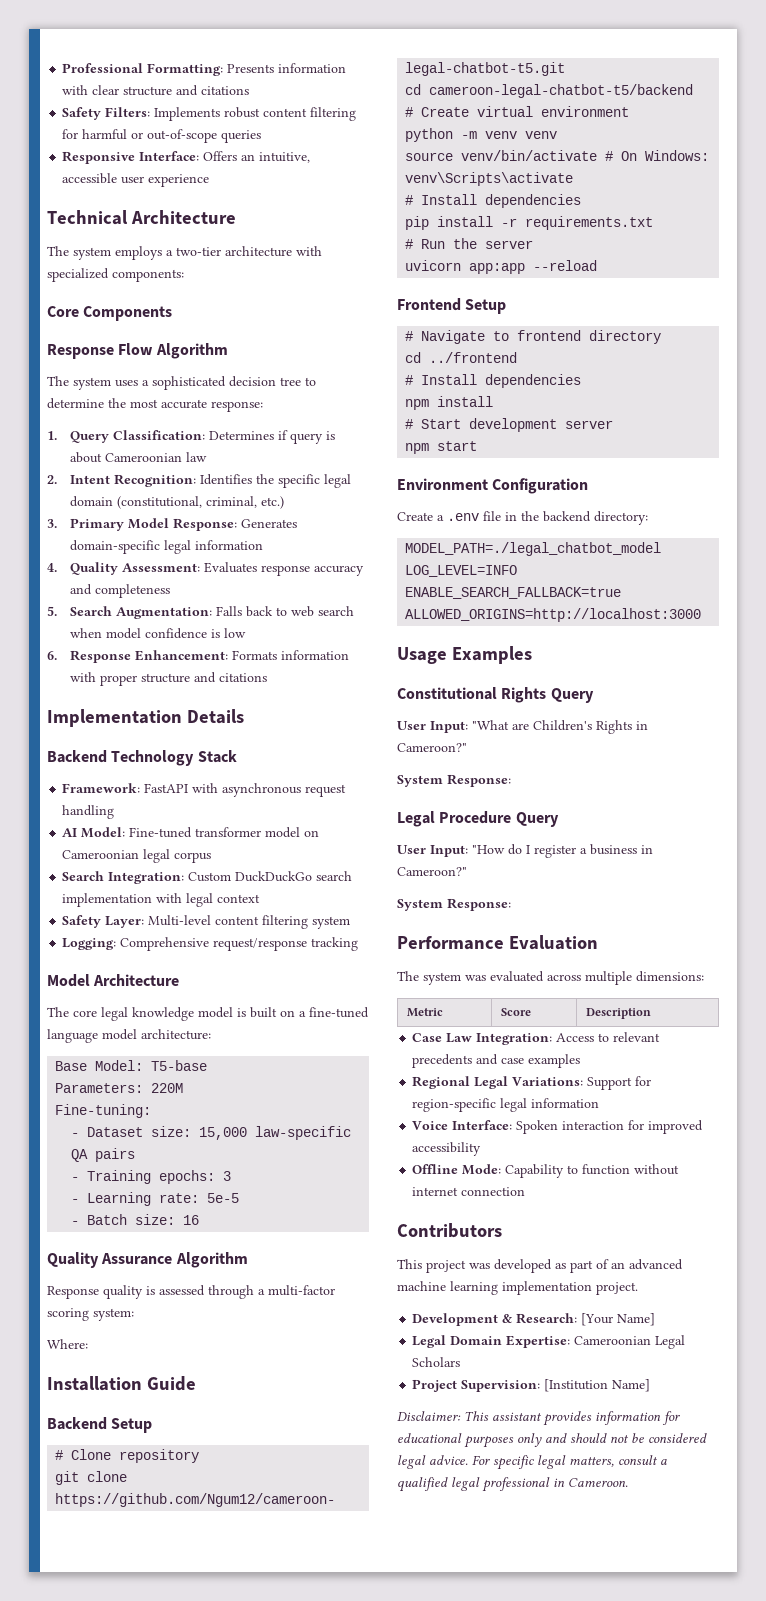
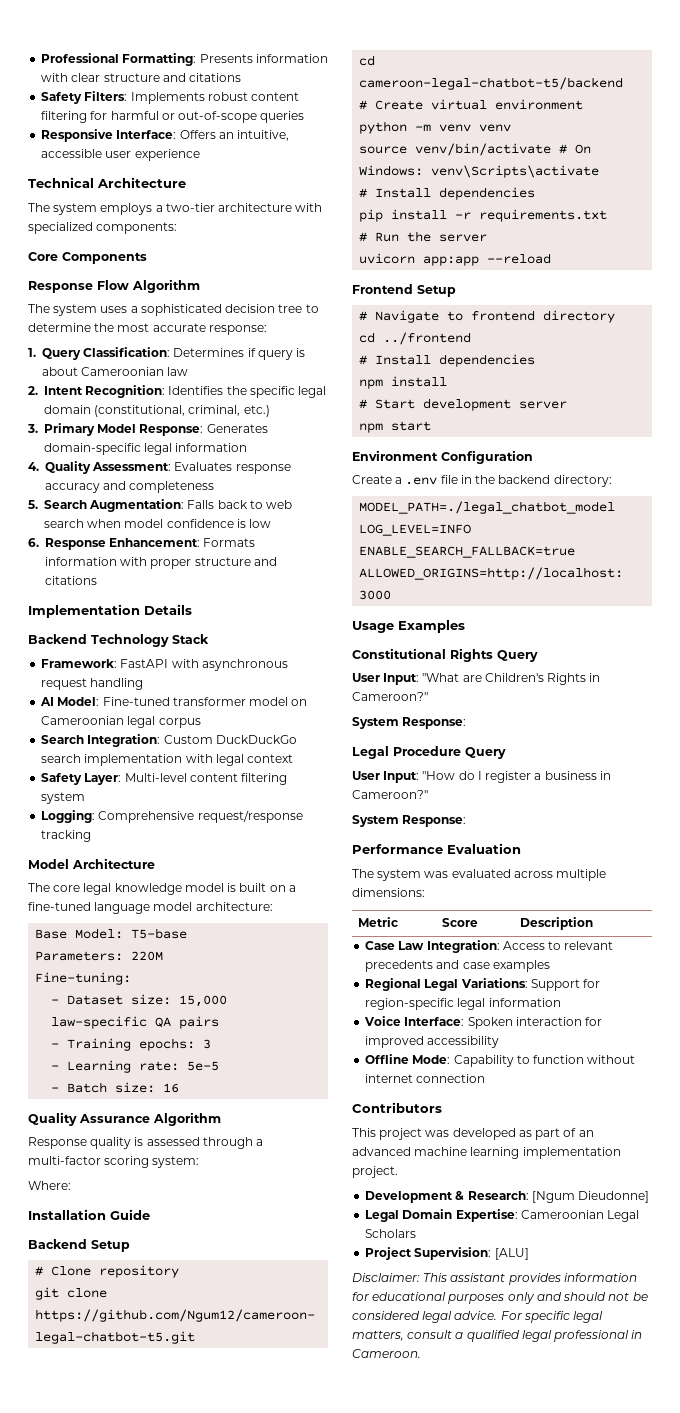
[581,1313,656,1326] [Your Name] -> [531,1191,650,1203] [Ngum Dieudonne]
[544,1379,651,1392] [Institution Name] -> [494,1248,529,1260] [ALU]

